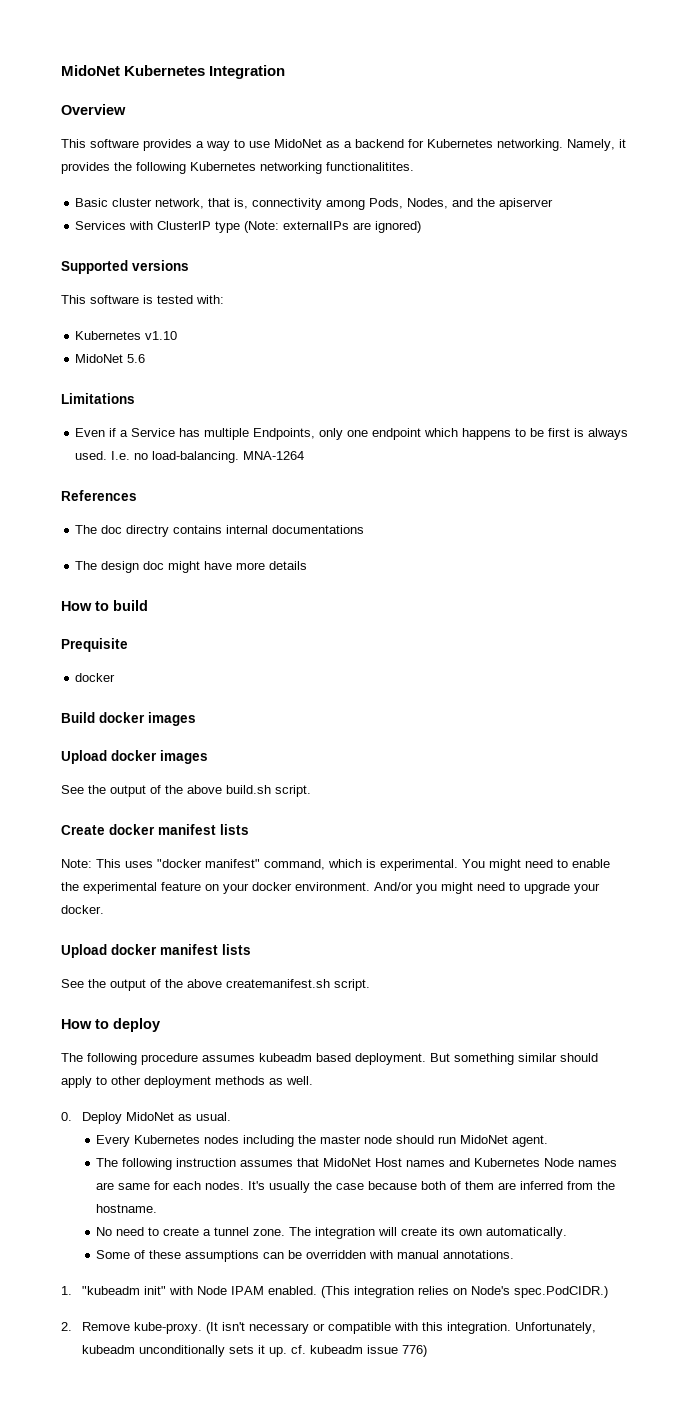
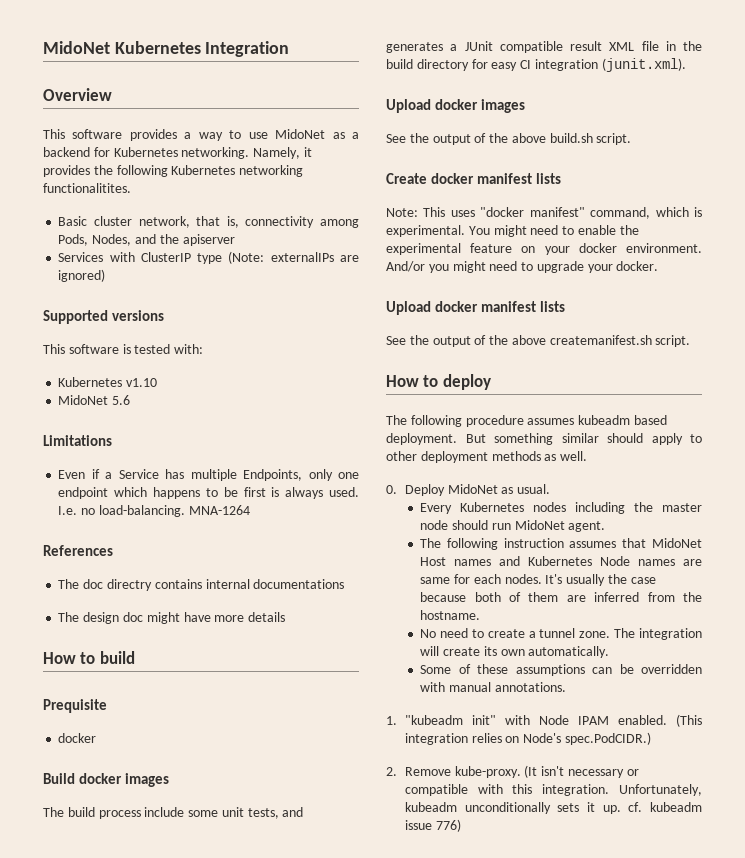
(196, 719) none -> [43,807,304,819] [386,41,702,53] [386,58,686,72] // The build process include some unit tests, and generates a JUnit compatible result XML file in the build directory for easy CI integration (junit.xml).

